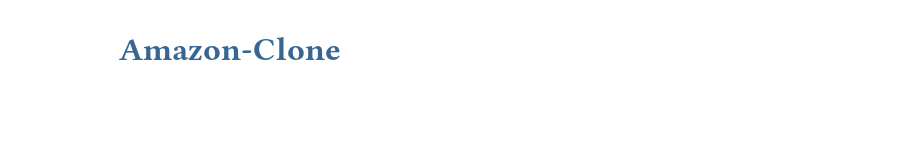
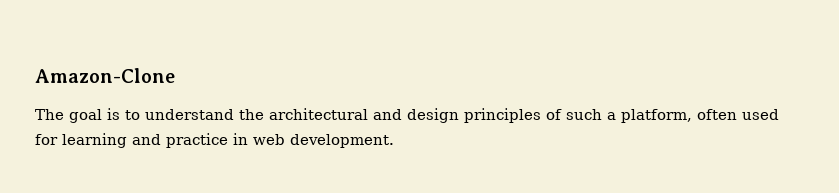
(341, 49) none -> [35,108,779,123] [35,133,394,148] // The goal is to understand the architectural and design principles of such a platform, often used for learning and practice in web development.

